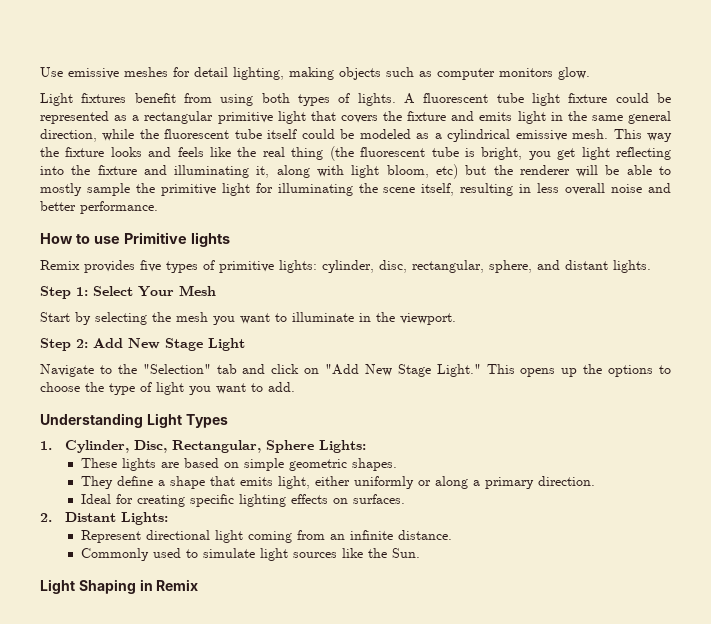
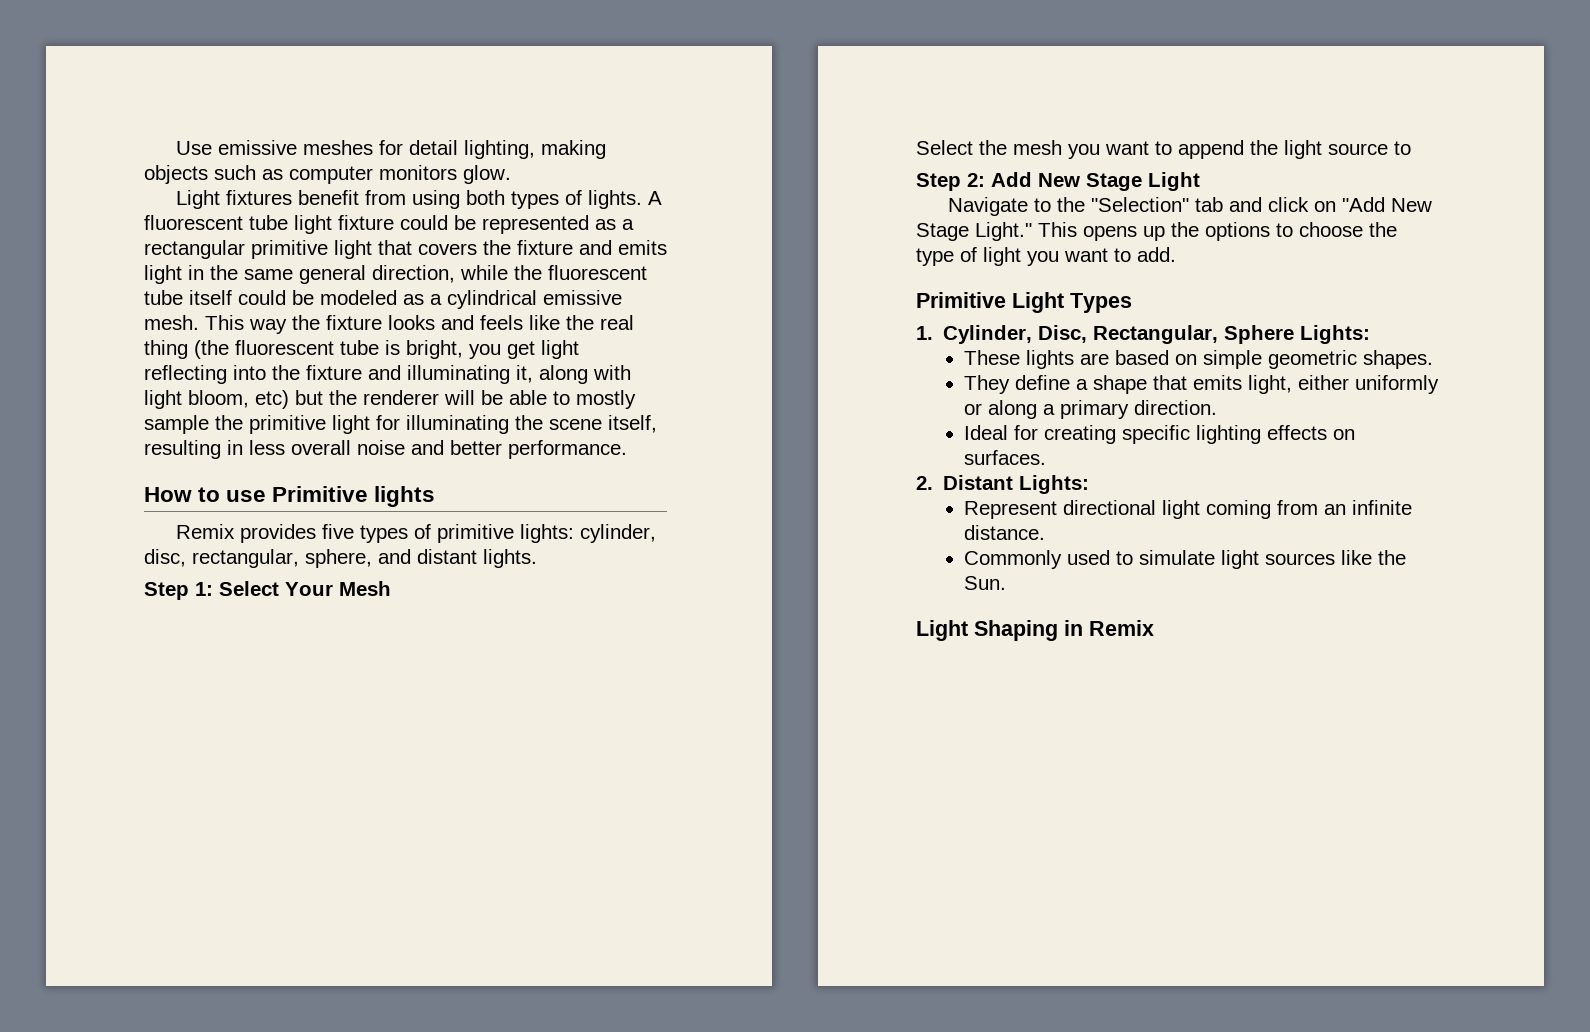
[40,312,147,325] Start by selecting -> [916,140,973,155] Select
[292,312,456,325] illuminate in the viewport. -> [1178,140,1411,159] append the light source to
[40,413,143,428] Understanding -> [916,292,1006,308] Primitive

